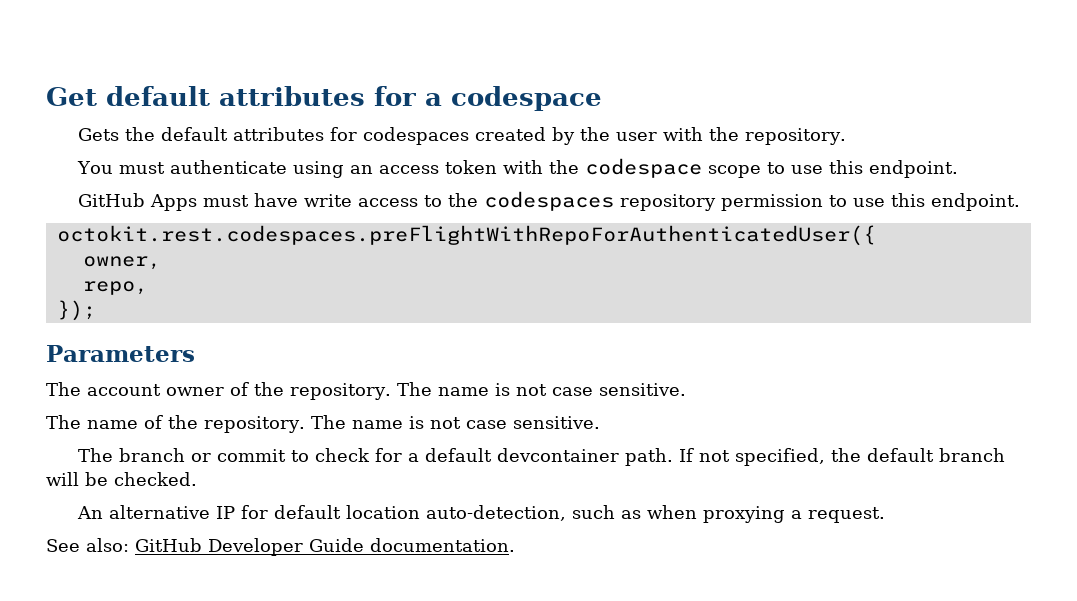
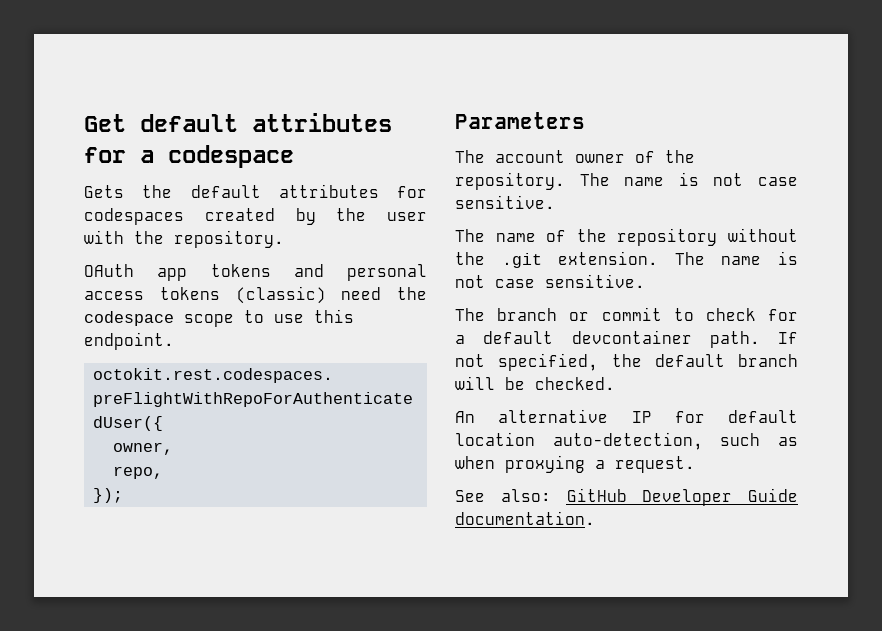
[77,160,544,178] You must authenticate using an access token with -> [84,264,427,281] [84,286,382,304] OAuth app tokens and personal access tokens (classic) need
[78,191,1021,211] // GitHub Apps must have write access to the codespaces repository permission to use this endpoint. -> (174, 341) none
[204,416,305,433] repository. -> [617,228,798,246] [455,251,659,268] repository without the .git extension.

